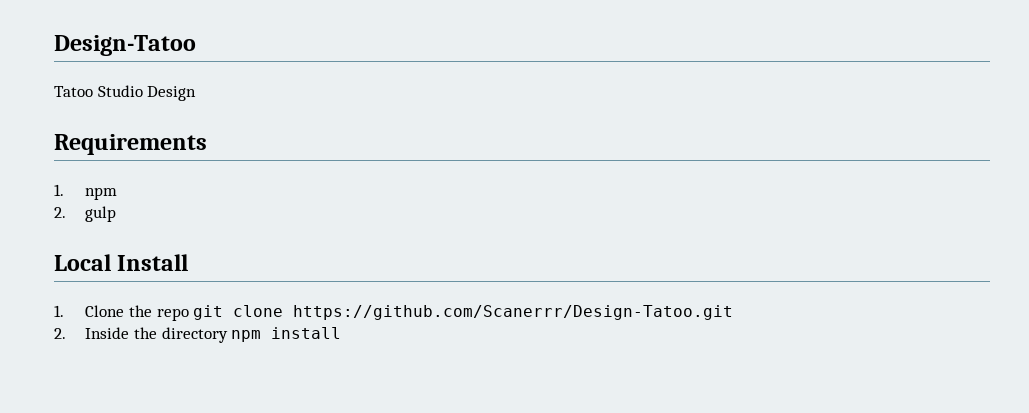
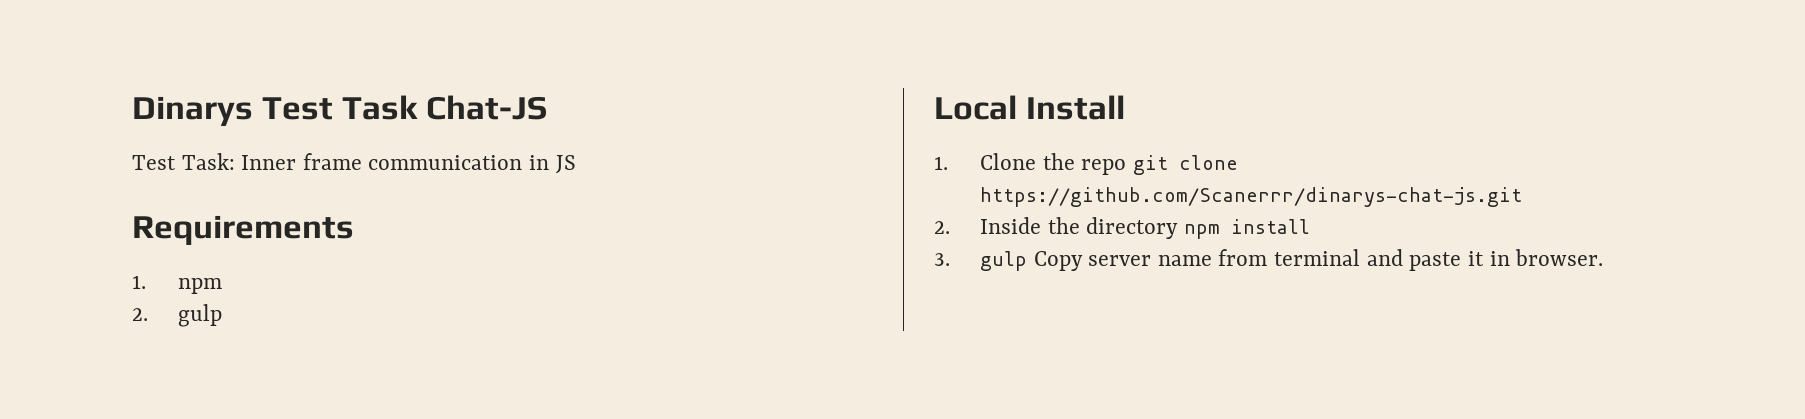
[54,35,196,56] [54,85,197,101] Design-Tatoo // Tatoo Studio Design -> [132,95,548,126] [132,153,576,174] Dinarys Test Task Chat-JS // Test Task: Inner frame communication in JS
[293,305,734,320] https://github.com/Scanerrr/Design-Tatoo.git -> [979,187,1522,207] https://github.com/Scanerrr/dinarys-chat-js.git
(342, 333) none -> [934,249,1604,271] // 3. gulp Copy server name from terminal and paste it in browser.

